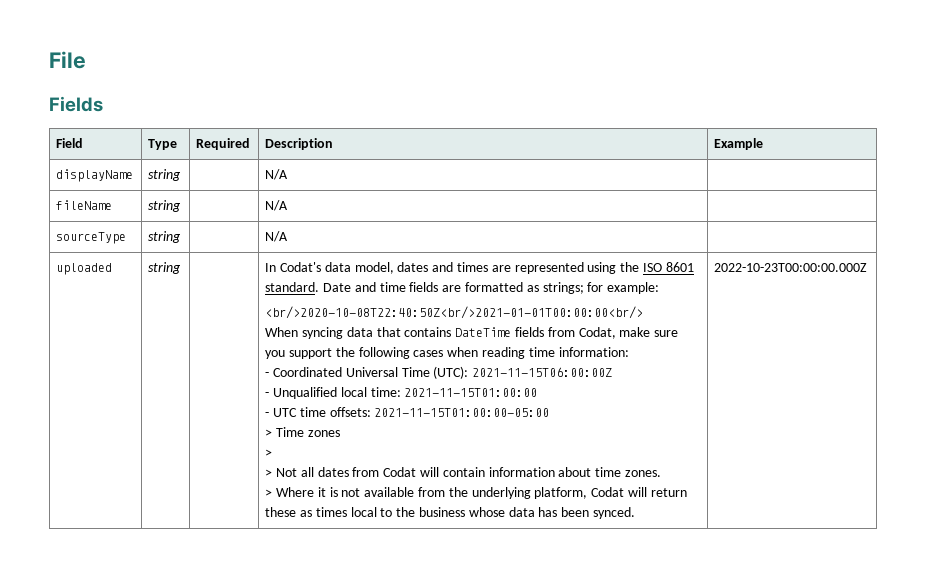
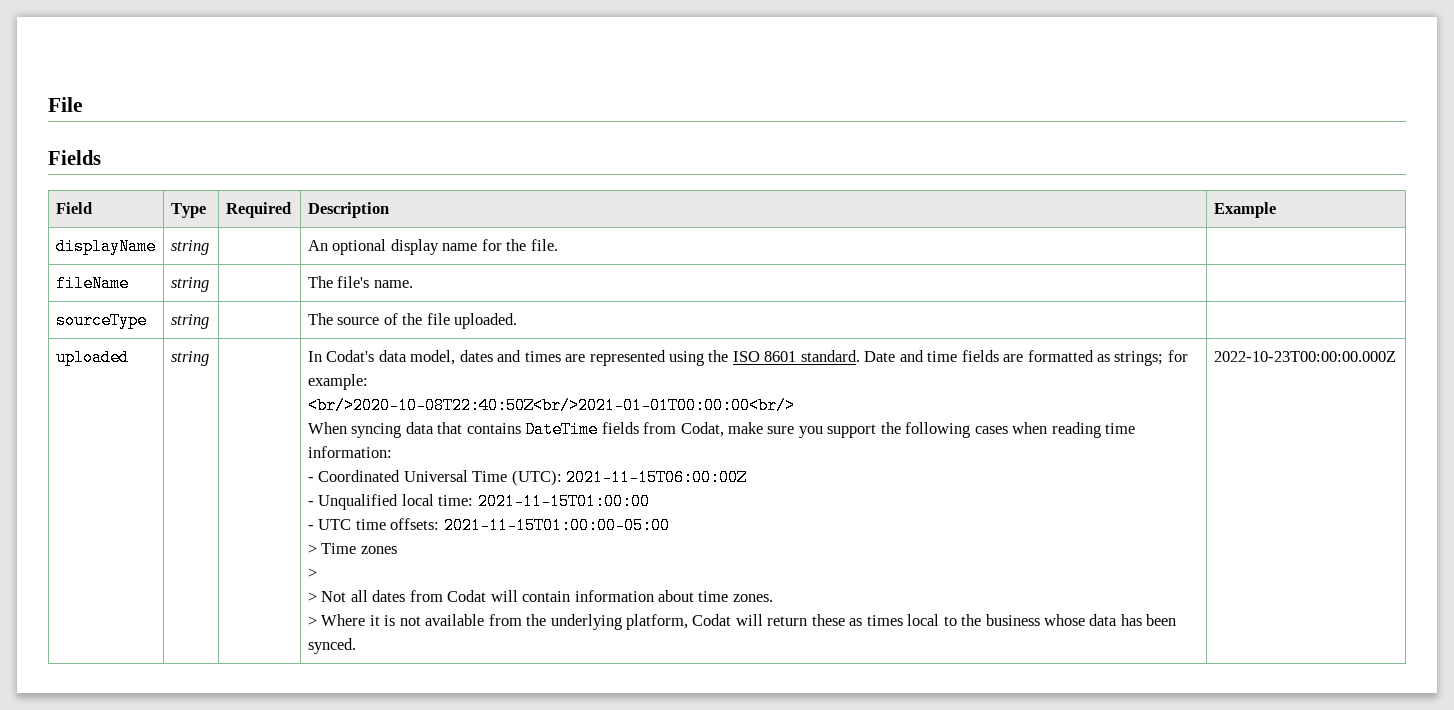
[265,169,289,180] N/A -> [307,239,558,255] An optional display name for the file.
[265,200,289,211] N/A -> [307,276,413,288] The file's name.
[265,231,289,242] N/A -> [307,313,518,329] The source of the file uploaded.

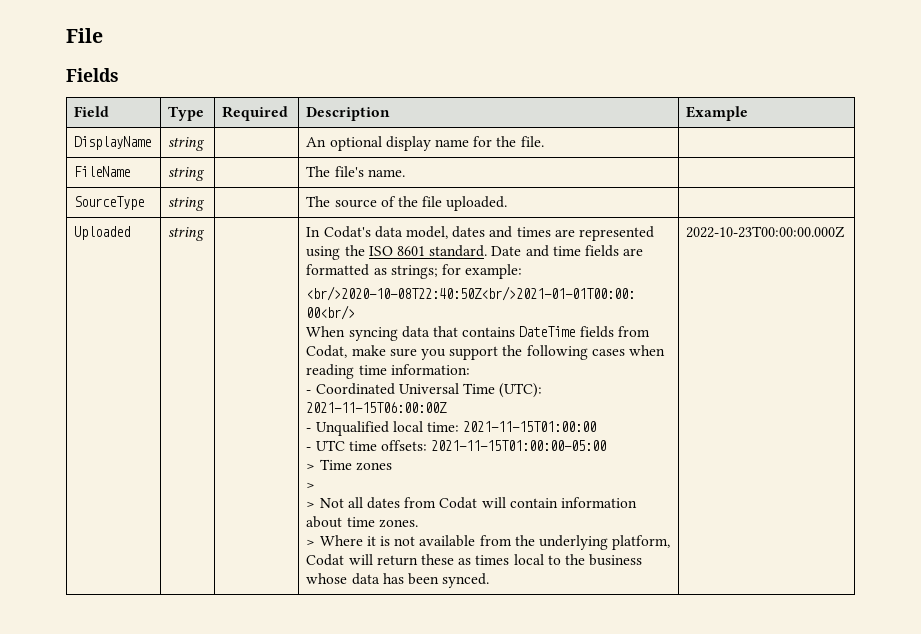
[55,238,156,255] displayName -> [74,136,152,150] DisplayName
[55,275,129,292] fileName -> [74,166,131,177] FileName
[55,312,147,329] sourceType -> [74,196,145,210] SourceType
[55,349,129,366] uploaded -> [74,226,131,240] Uploaded

